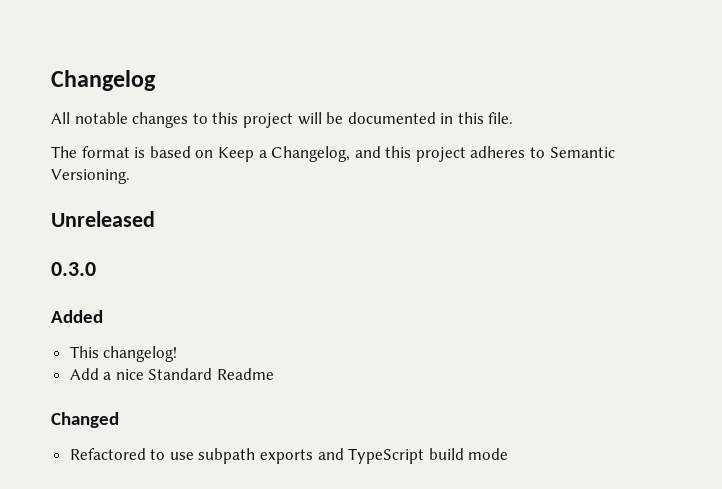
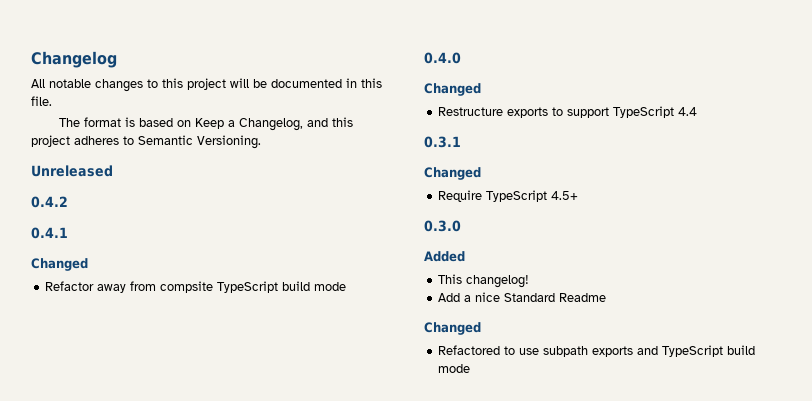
(155, 219) none -> [31,196,68,208] [31,227,68,239] [31,258,88,271] [45,281,347,293] [424,52,461,64] [424,83,481,96] [438,106,698,118] [424,136,461,148] [424,167,481,180] [438,190,579,202] // 0.4.2 // 0.4.1 // Changed // Refactor away from compsite TypeScript build mode // 0.4.0 // Changed // Restructure exports to support TypeScript 4.4 // 0.3.1 // Changed // Require TypeScript 4.5+

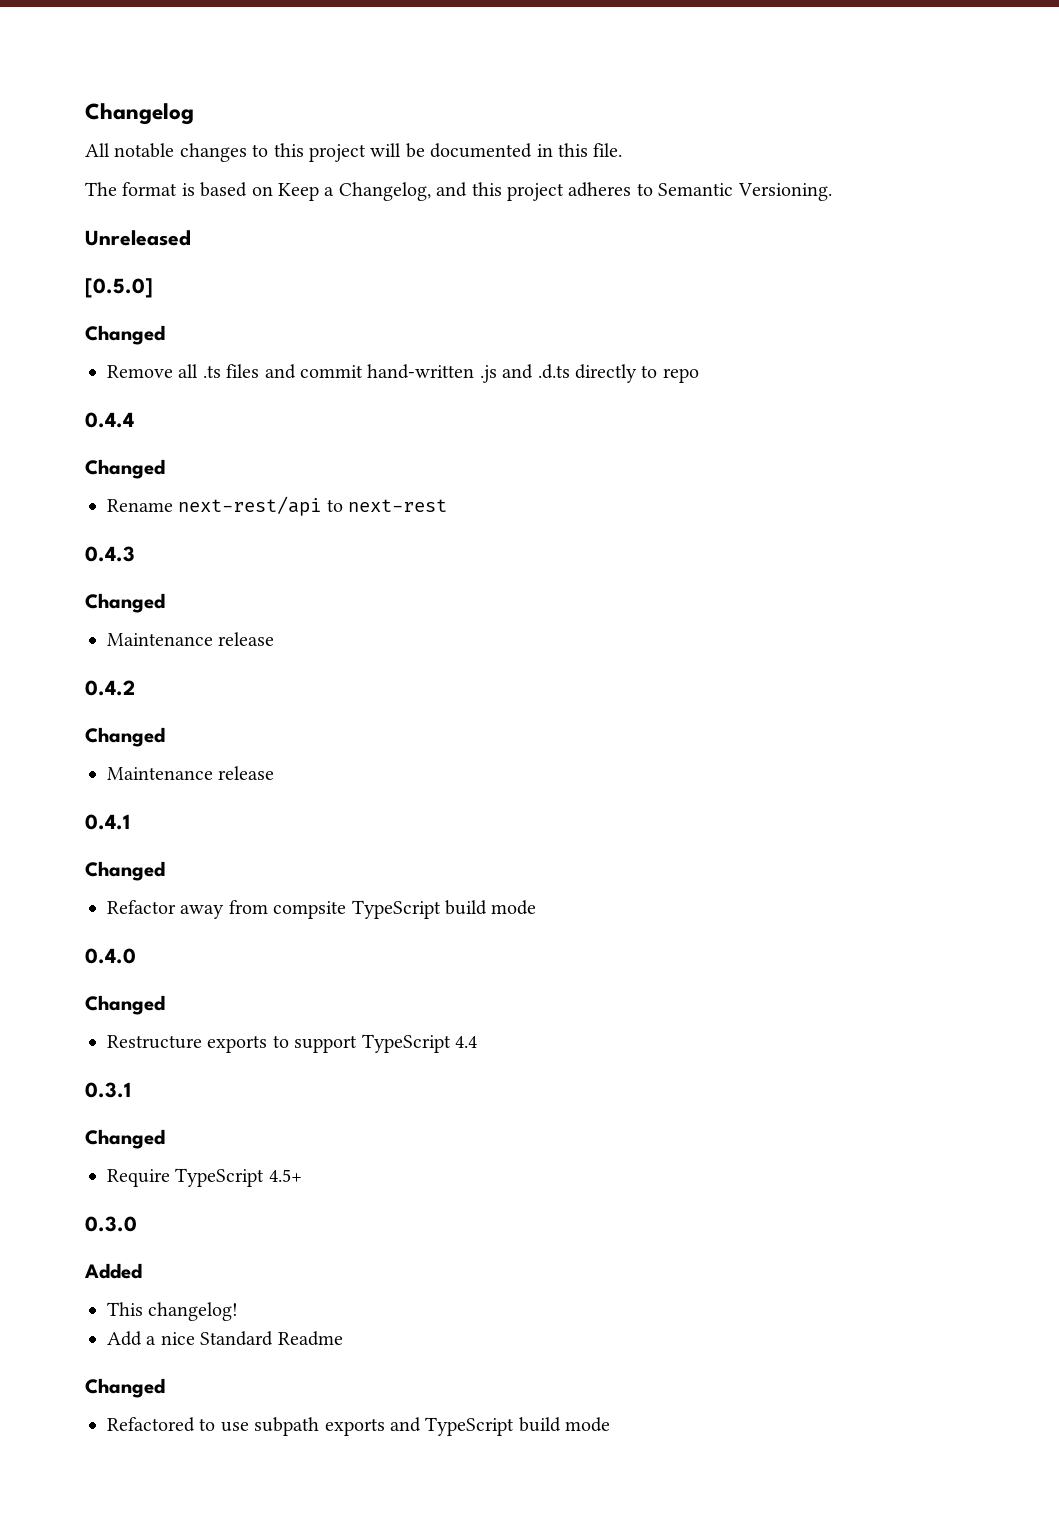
[31,196,68,208] 0.4.2 -> [85,278,153,298] [85,325,165,345] [107,364,699,383] [85,412,134,428] [85,459,165,479] [107,496,448,516] [85,546,135,562] [85,593,165,613] [107,632,275,646] [85,680,135,696] [85,727,165,747] [107,766,275,780] [0.5.0] // Changed // Remove all .ts files and commit hand-written .js and .d.ts directly to repo // 0.4.4 // Changed // Rename next-rest/api to next-rest // 0.4.3 // Changed // Maintenance release // 0.4.2 // Changed // Maintenance release

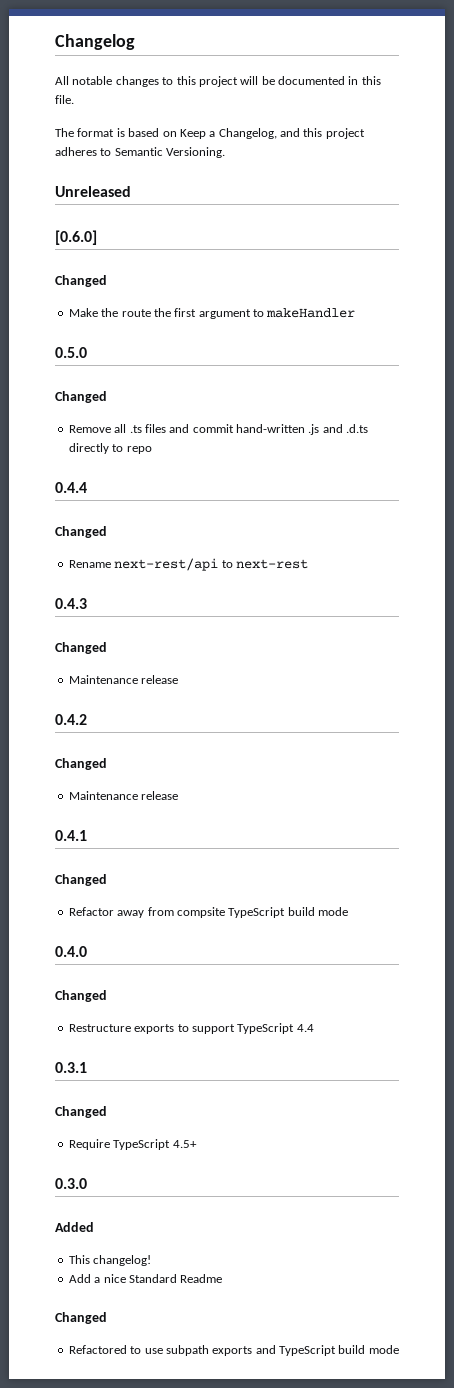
[85,278,153,298] [0.5.0] -> [55,230,97,245] [55,275,107,287] [68,308,356,319] [55,347,87,358] [0.6.0] // Changed // Make the route the first argument to makeHandler // 0.5.0

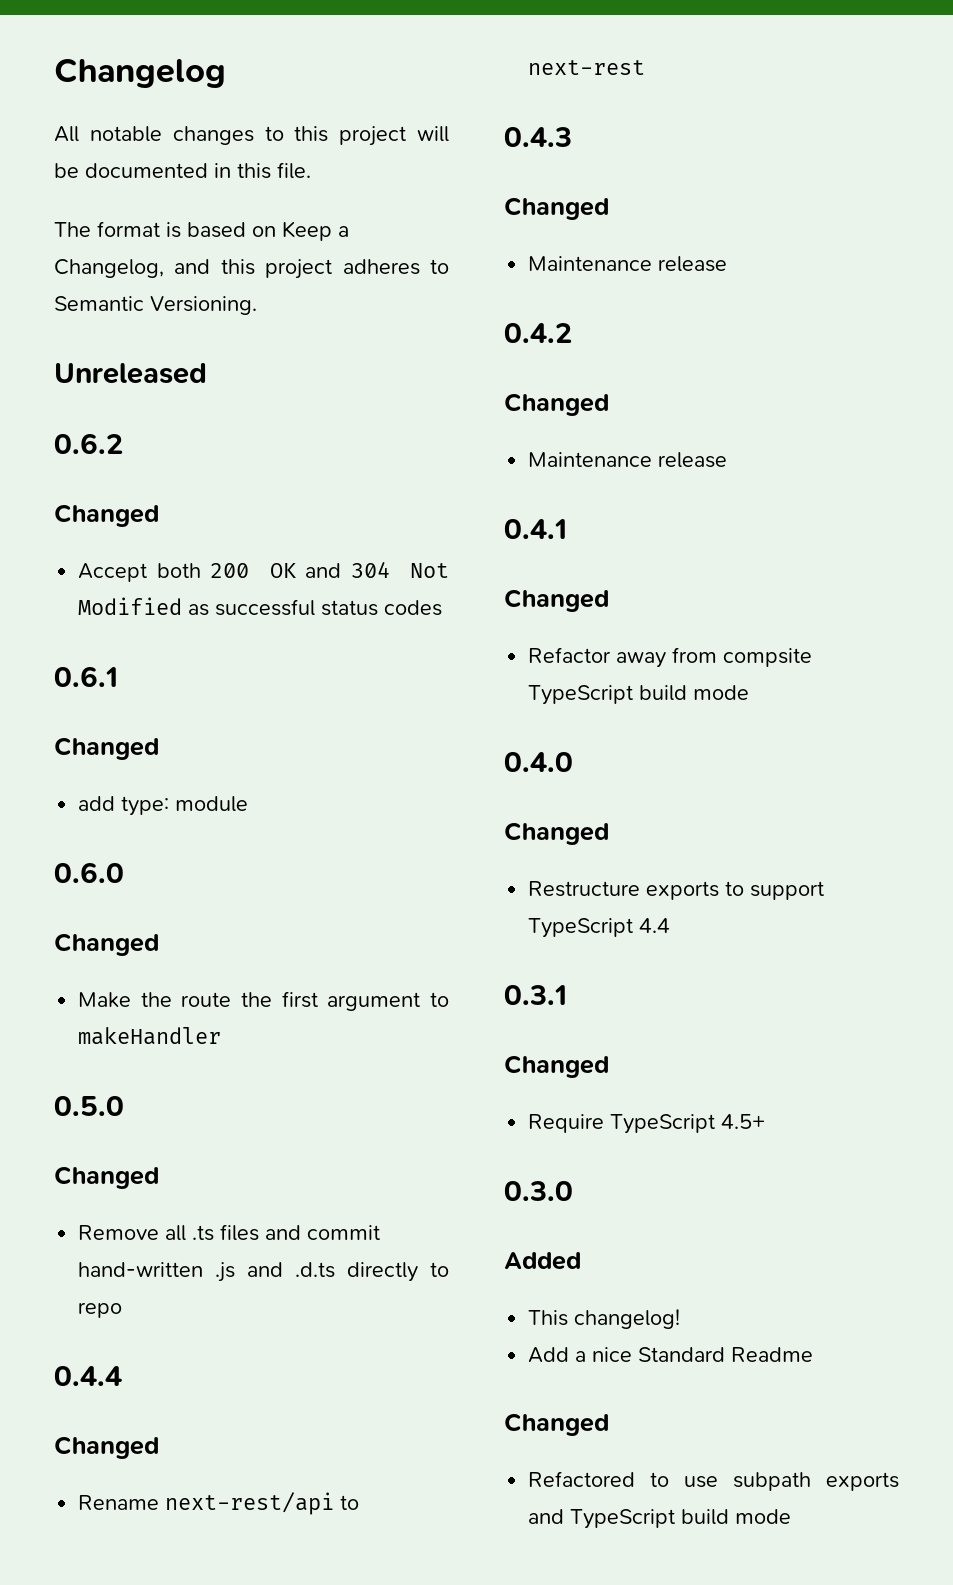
[55,230,97,245] [0.6.0] -> [54,433,123,454] [54,504,159,527] [78,562,449,582] [78,597,443,616] [54,666,118,687] [54,737,159,760] [78,796,249,816] [54,862,124,883] 0.6.2 // Changed // Accept both 200 OK and 304 Not Modified as successful status codes // 0.6.1 // Changed // add type: module // 0.6.0

